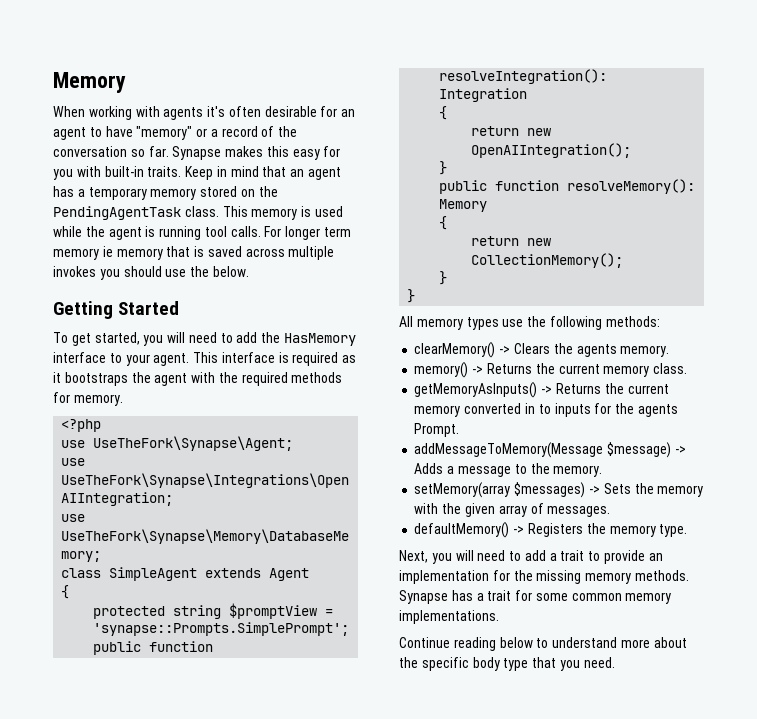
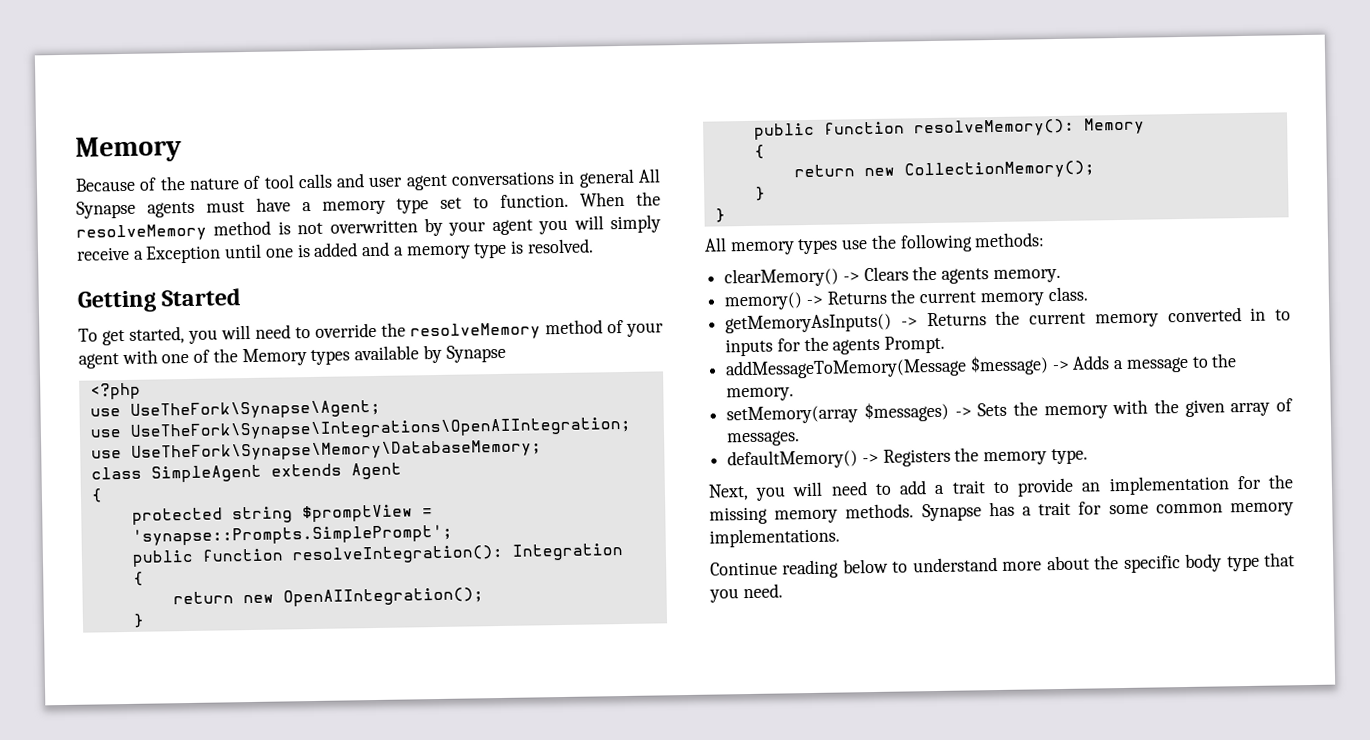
[53,72,126,93] [53,106,356,120] [53,126,298,140] [53,146,341,160] [53,166,342,180] [53,186,278,200] [53,206,343,220] [53,226,352,240] [53,246,335,260] [53,266,249,280] Memory // When working with agents it's often desirable for an agent to have "memory" or a record of the conversation so far. Synapse makes this easy for you with built-in traits. Keep in mind that an agent has a temporary memory stored on the PendingAgentTask class. This memory is used while the agent is running tool calls. For longer term memory ie memory that is saved across multiple invokes you should use the below. -> [75,136,182,163] [75,168,661,192] [76,191,661,219] [76,214,661,242] [76,238,594,264] Memory // Because of the nature of tool calls and user agent conversations in general All Synapse agents must have a memory type set to function. When the resolveMemory method is not overwritten by your agent you will simply receive a Exception until one is added and a memory type is resolved.
[236,332,357,346] [53,352,357,366] [53,372,343,386] [53,392,123,406] add the HasMemory interface to your agent. This interface is required as it bootstraps the agent with the required methods for memory. -> [315,319,664,341] [78,344,506,369] override the resolveMemory method of your agent with one of the Memory types available by Synapse

